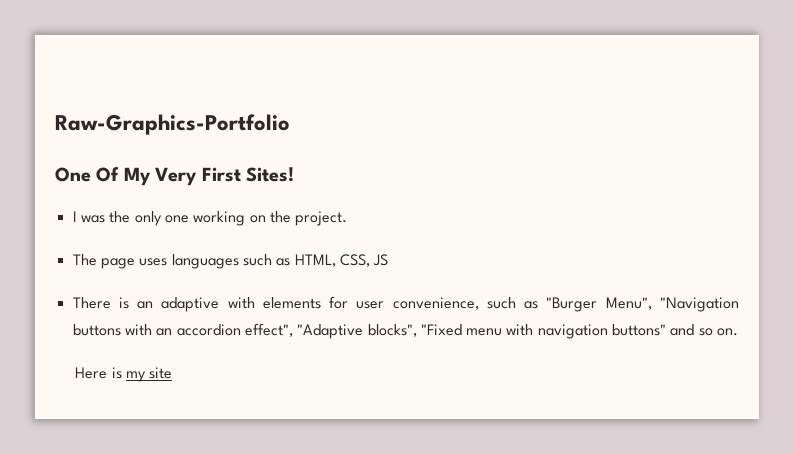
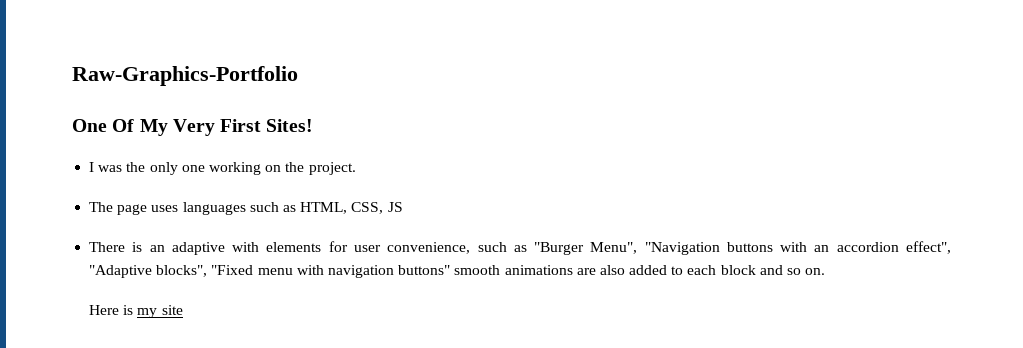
(667, 330) none -> [454,265,756,275] smooth animations are also added to each block

